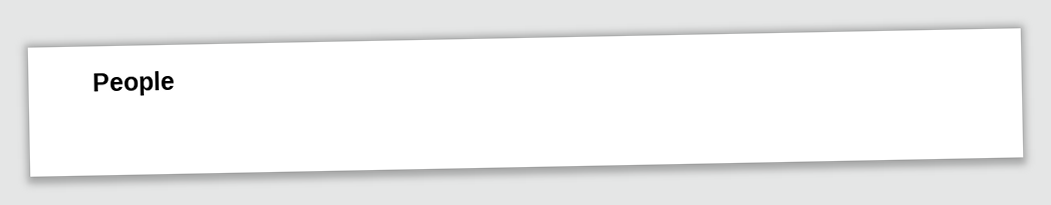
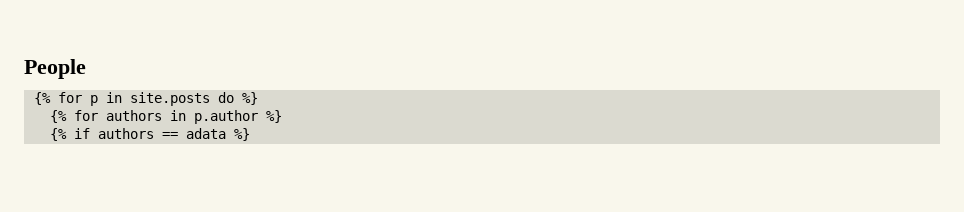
(175, 83) none -> [33,92,258,106] [49,110,282,124] [49,128,250,141] // {% for p in site.posts do %} // {% for authors in p.author %} // {% if authors == adata %}

